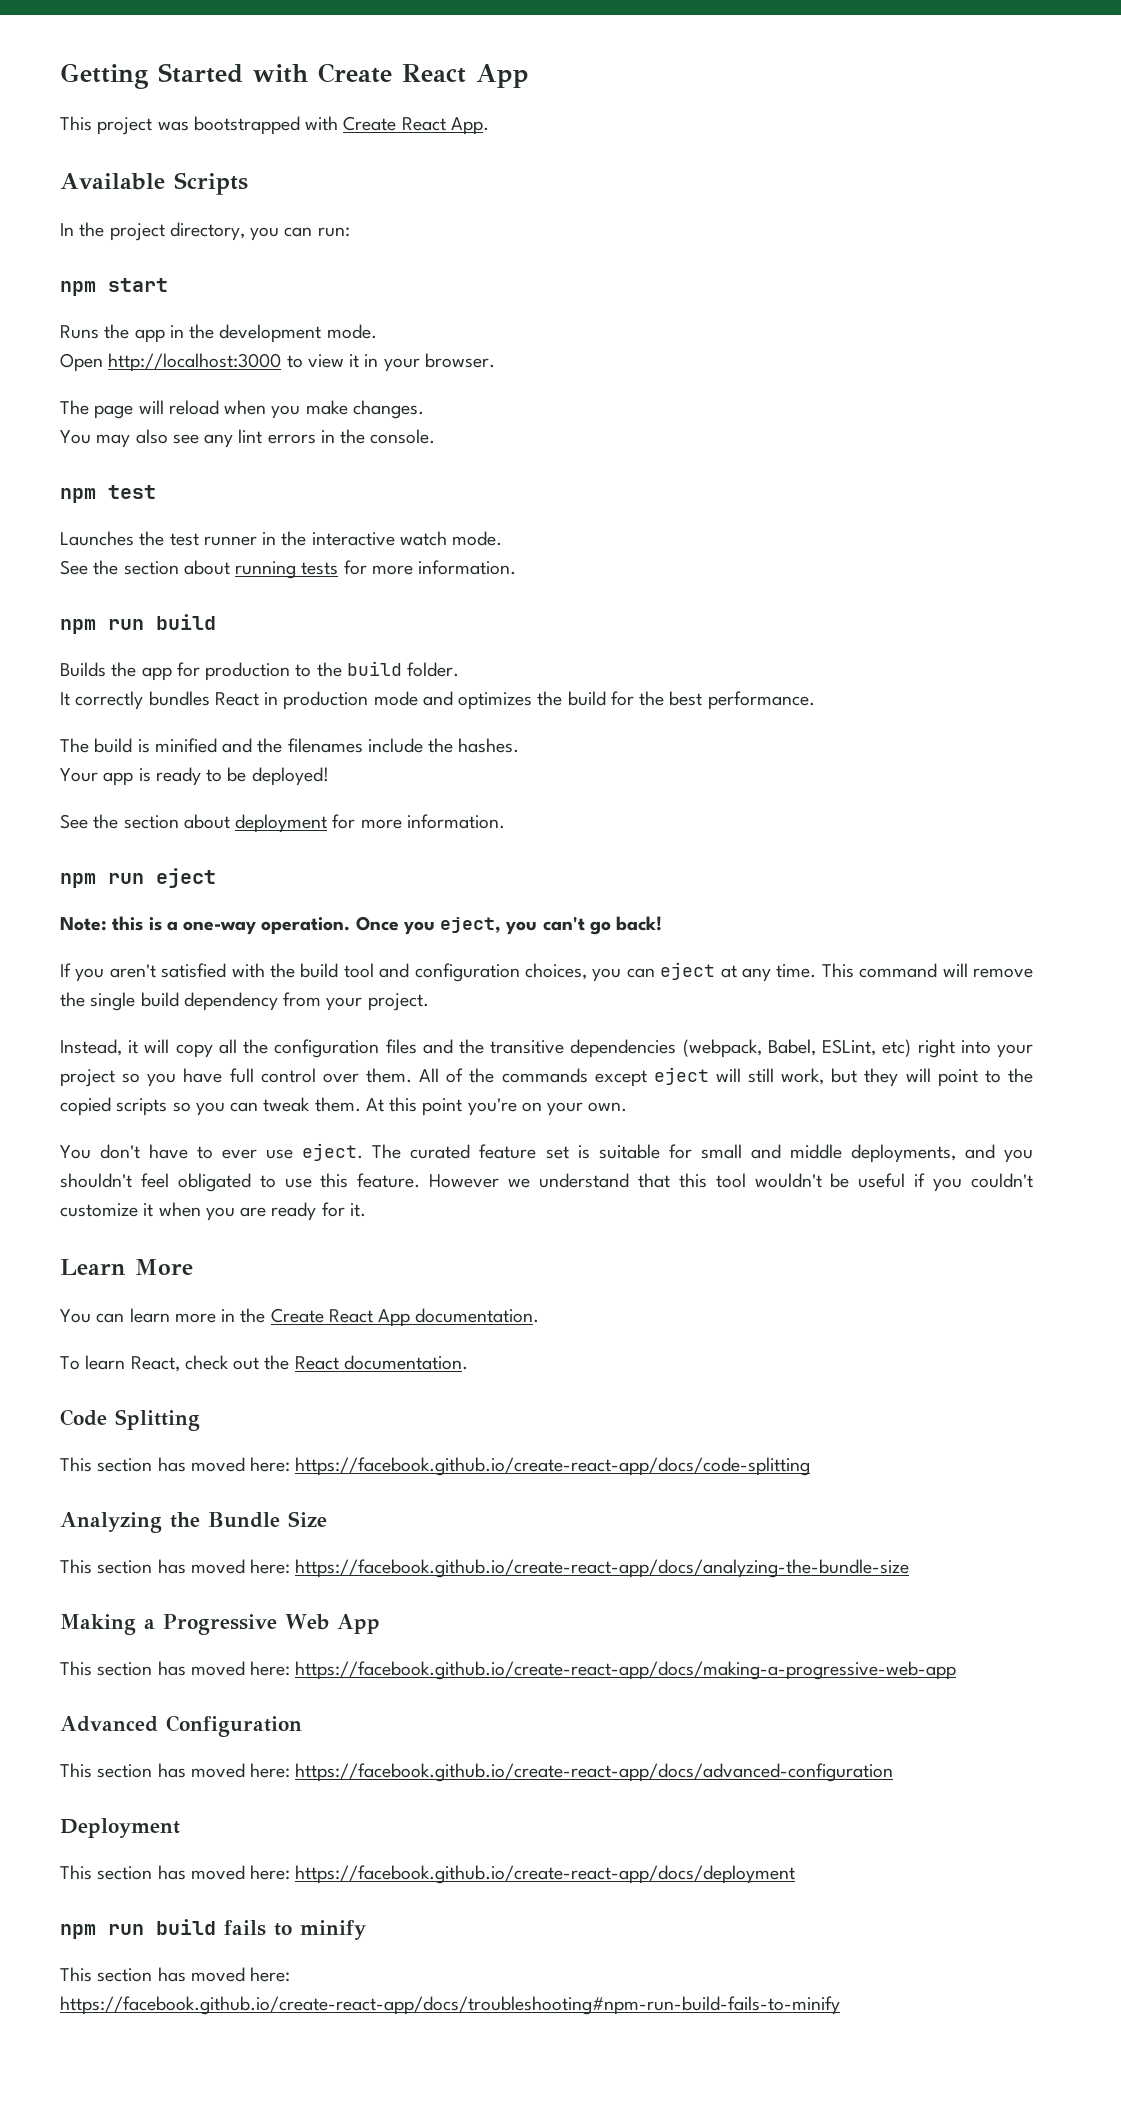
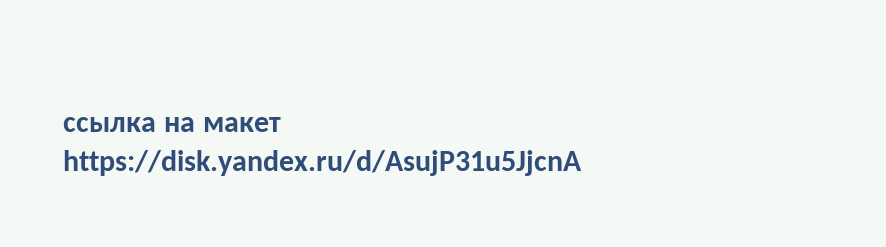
[60,63,529,89] [60,116,489,135] [60,172,248,195] [60,222,350,241] [60,278,168,296] [60,324,377,343] [60,353,495,372] [60,400,424,419] [60,429,436,448] [60,485,156,503] [60,531,503,546] [60,560,517,579] [60,614,216,634] [60,661,460,681] [60,691,815,710] [60,738,520,753] [60,767,329,786] [60,814,505,833] [60,868,216,888] [60,916,663,935] [60,962,1033,982] [60,992,429,1011] [60,1039,1033,1058] [60,1067,1033,1087] [60,1097,628,1116] [60,1143,1034,1163] [60,1173,1034,1192] [60,1202,366,1221] [60,1259,193,1275] [60,1308,540,1327] [60,1355,468,1372] [60,1409,200,1431] [60,1457,811,1476] [60,1511,327,1533] [60,1559,910,1578] [60,1614,380,1635] [60,1661,957,1680] [60,1715,302,1737] [60,1763,894,1782] [60,1818,180,1838] [60,1865,796,1884] [60,1919,366,1940] [60,1967,291,1982] [60,1996,840,2015] Getting Started with Create React App // This project was bootstrapped with Create React App. // Available Scripts // In the project directory, you can run: // npm start // Runs the app in the development mode. // Open http://localhost:3000 to view it in your browser. // The page will reload when you make changes. // You may also see any lint errors in the console. // npm test // Launches the test runner in the interactive watch mode. // See the section about running tests for more information. // npm run build // Builds the app for production to the build folder. // It correctly bundles React in production mode and optimizes the build for the best performance. // The build is minified and the filenames include the hashes. // Your app is ready to be deployed! // See the section about deployment for more information. // npm run eject // Note: this is a one-way operation. Once you eject, you can't go back! // If you aren't satisfied with the build tool and configuration choices, you can eject at any time. This command will remove the single build dependency from your project. // Instead, it will copy all the configuration files and the transitive dependencies (webpack, Babel, ESLint, etc) right into your project so you have full control over them. All of the commands except eject will still work, but they will point to the copied scripts so you can tweak them. At this point you're on your own. // You don't have to ever use eject. The curated feature set is suitable for small and middle deployments, and you shouldn't feel obligated to use this feature. However we understand that this tool wouldn't be useful if you couldn't customize it when you are ready for it. // Learn More // You can learn more in the Create React App documentation. // To learn React, check out the React documentation. // Code Splitting // This section has moved here: https://facebook.github.io/create-react-app/docs/code-splitting // Analyzing the Bundle Size // This section has moved here: https://facebook.github.io/create-react-app/docs/analyzing-the-bundle-size // Making a Progressive Web App // This section has moved here: https://facebook.github.io/create-react-app/docs/making-a-progressive-web-app // Advanced Configuration // This section has moved here: https://facebook.github.io/create-react-app/docs/advanced-configuration // Deployment // This section has moved here: https://facebook.github.io/create-react-app/docs/deployment // npm run build fails to minify // This section has moved here: https://facebook.github.io/create-react-app/docs/troubleshooting#npm-run-build-fails-to-minify -> [63,117,282,132] [63,150,582,176] ссылка на макет https://disk.yandex.ru/d/AsujP31u5JjcnA

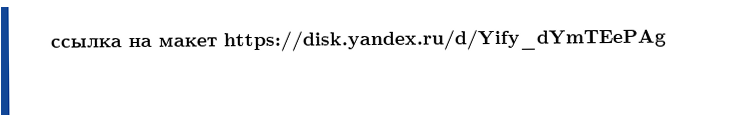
[63,150,582,176] https://disk.yandex.ru/d/AsujP31u5JjcnA -> [223,27,666,53] https://disk.yandex.ru/d/Yify_dYmTEePAg

